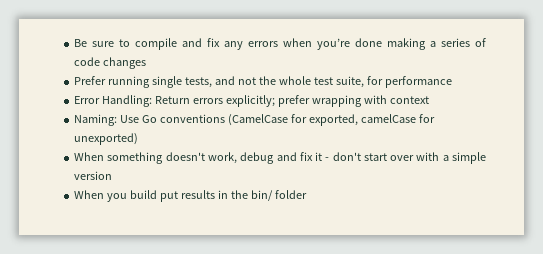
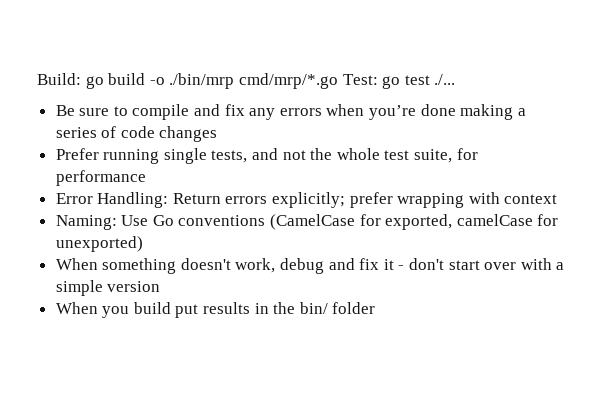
(74, 43) none -> [37,73,456,89] Build: go build -o ./bin/mrp cmd/mrp/*.go Test: go test ./... //

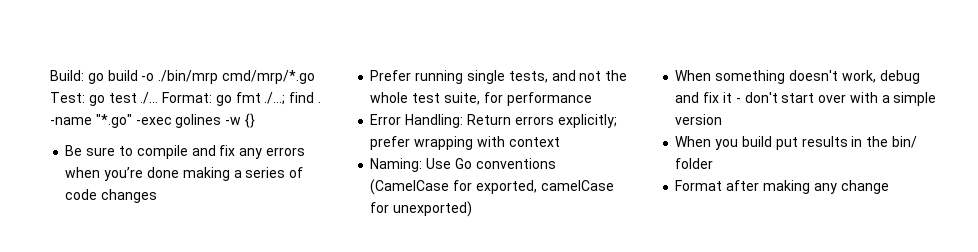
(456, 79) none -> [162,92,322,106] [50,113,255,128] Format: go fmt ./...; find . -name "*.go" -exec golines -w {}
(376, 308) none -> [675,180,889,194] // Format after making any change

